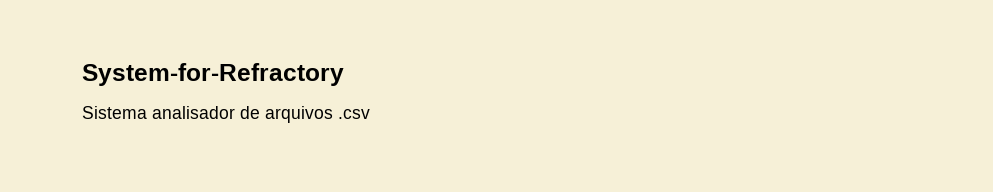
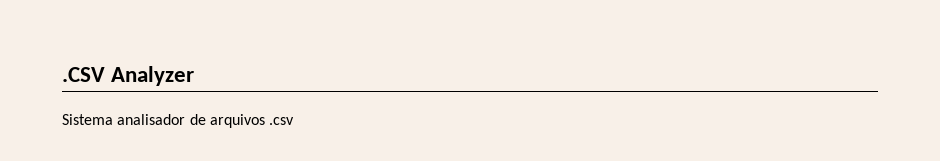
[82,63,344,86] System-for-Refractory -> [62,66,195,86] .CSV Analyzer

